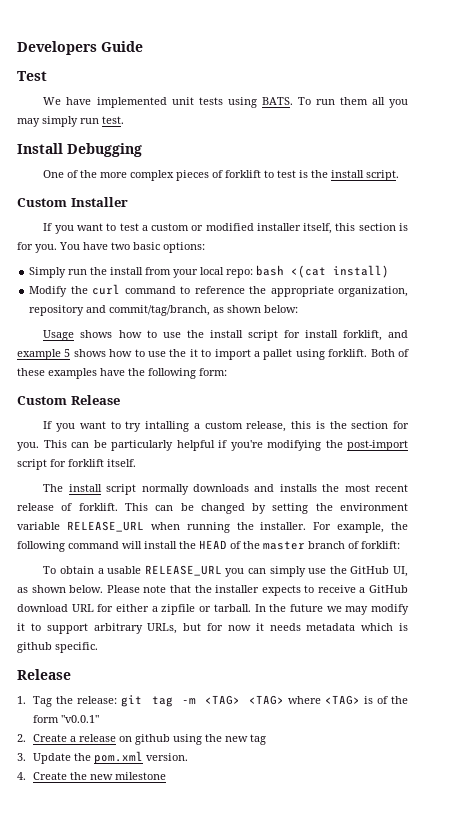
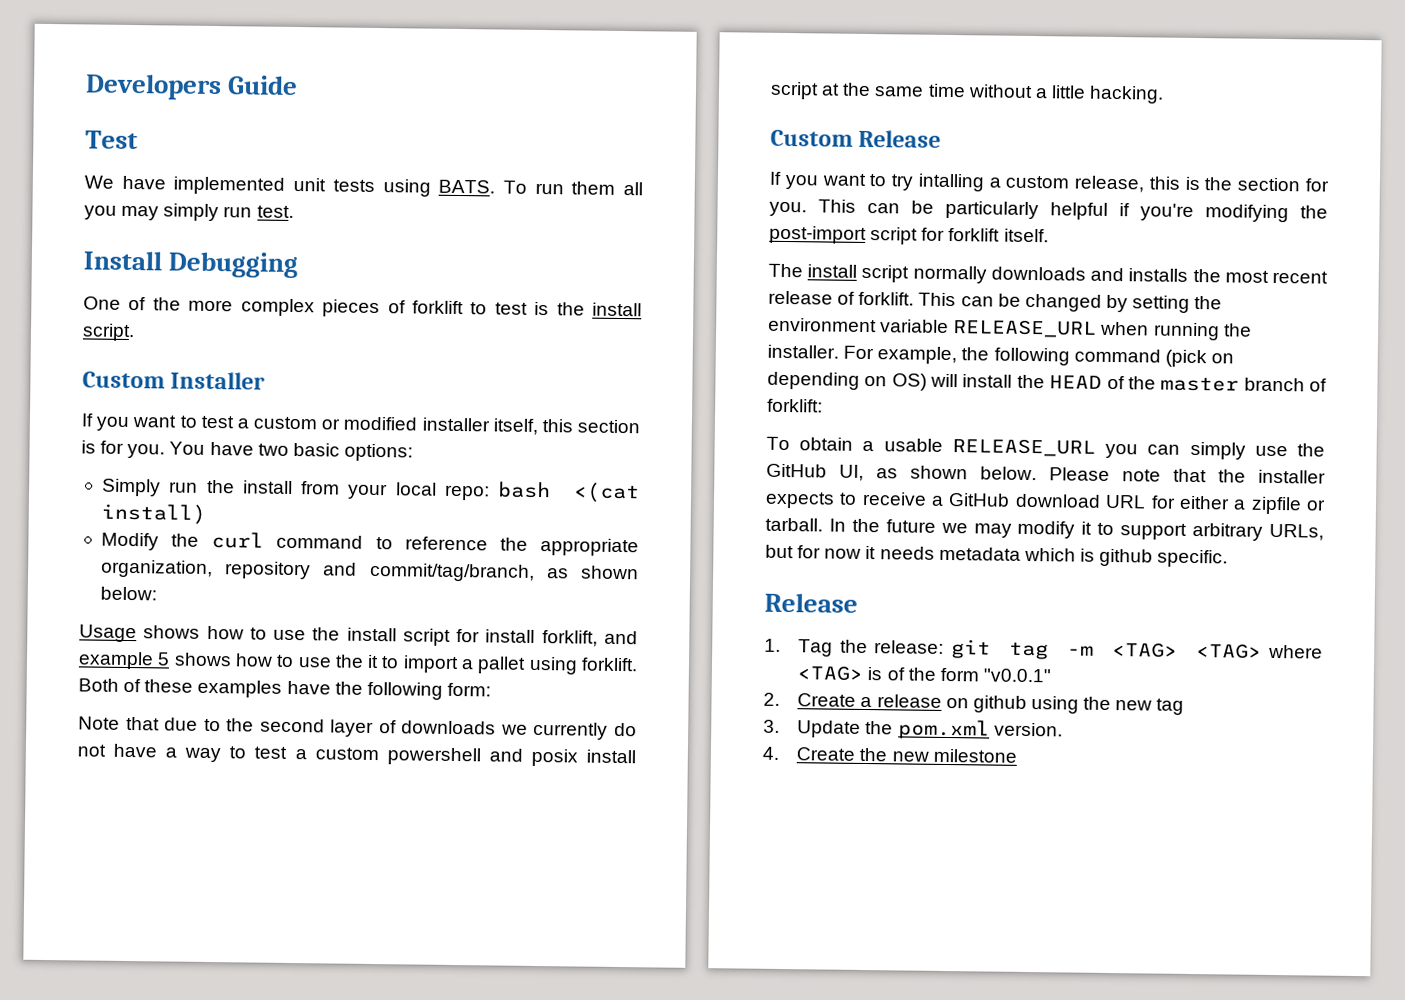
(227, 372) none -> [78,716,637,740] [77,743,636,767] [770,81,1165,104] // Note that due to the second layer of downloads we currently do not have a way to test a custom powershell and posix install script at the same time without a little hacking.
(119, 545) none -> [1164,349,1234,368] [767,371,927,391] (pick on depending on OS)

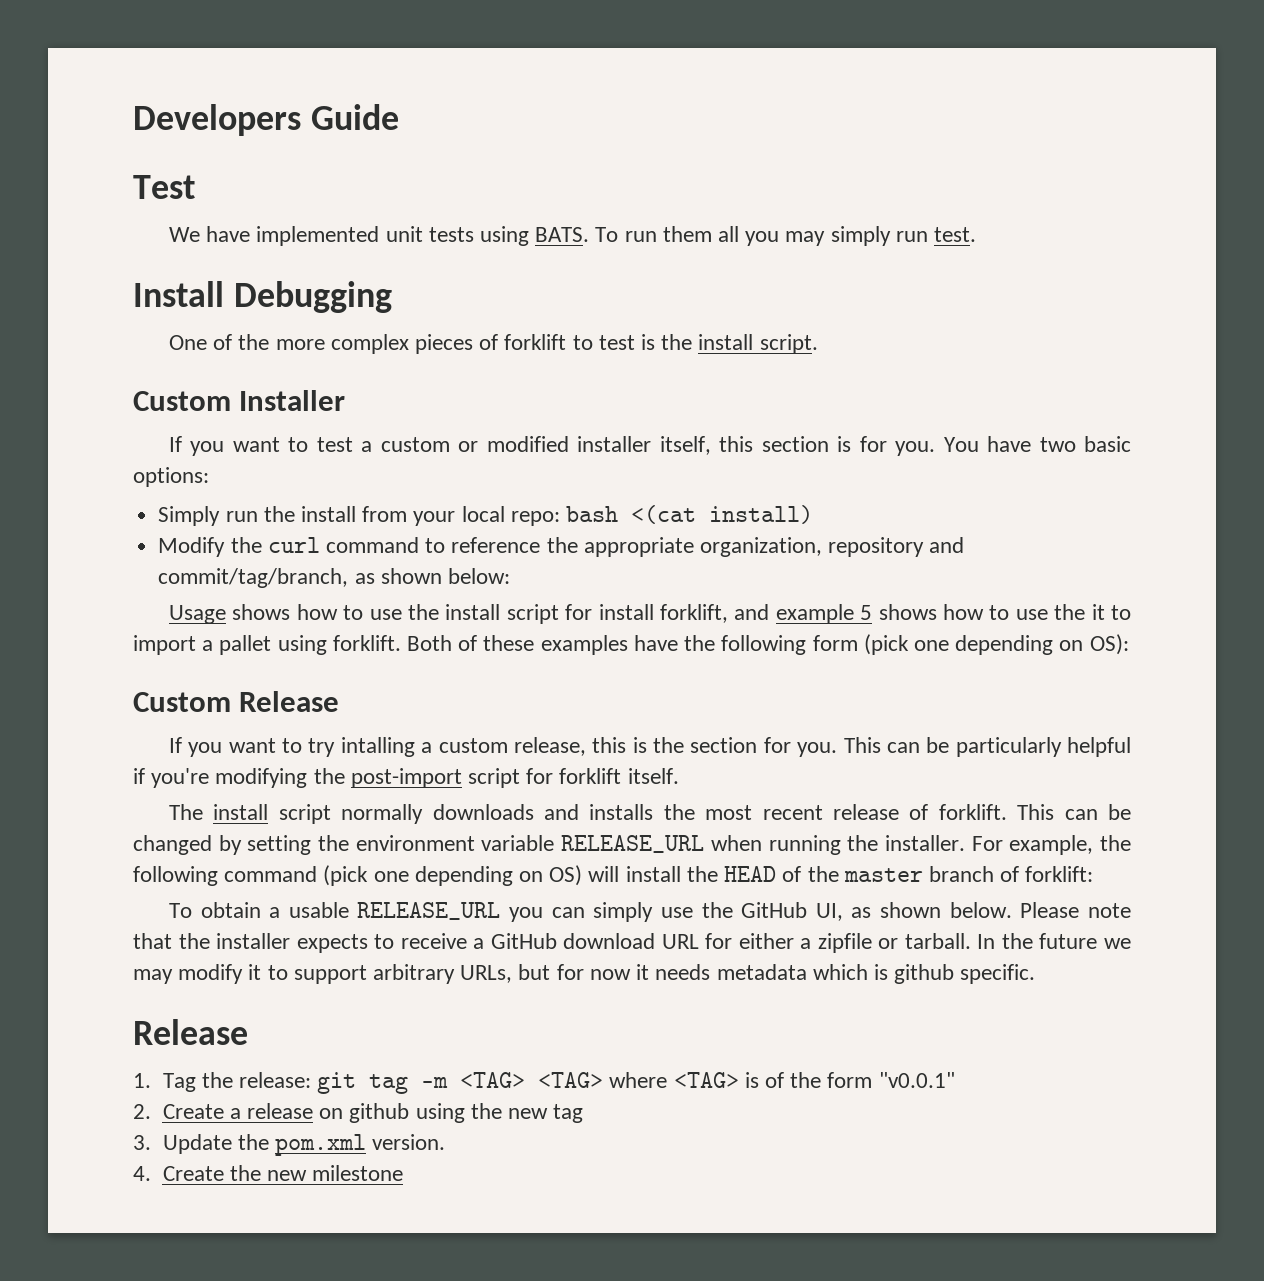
[446,682,491,697] [78,716,637,740] [77,743,636,767] [770,81,1165,104] form: // Note that due to the second layer of downloads we currently do not have a way to test a custom powershell and posix install script at the same time without a little hacking. -> [812,634,1129,655] form (pick one depending on OS):
[1210,353,1234,364] on -> [373,871,409,882] one

